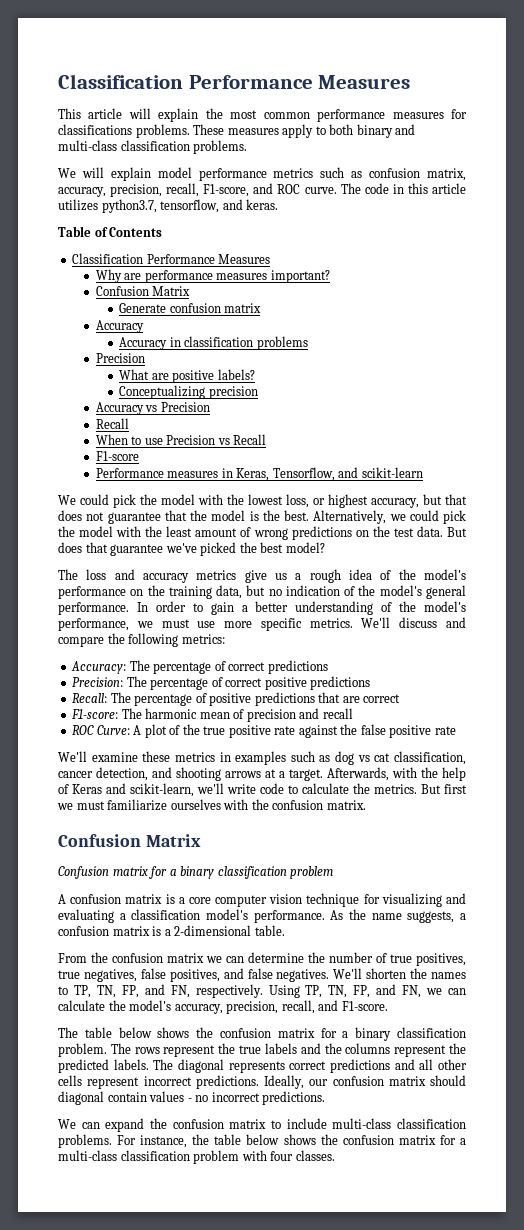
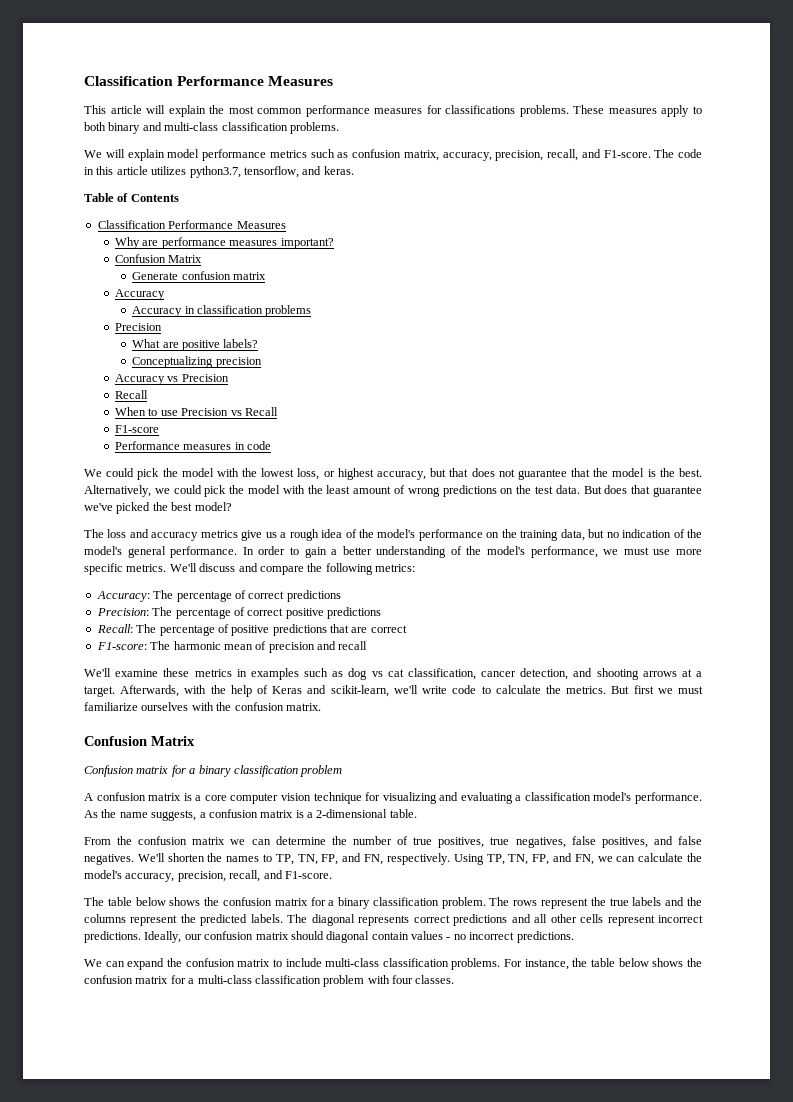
[203,183,337,197] F1-score, and ROC curve. -> [581,149,651,158] and F1-score.
[236,467,423,481] Keras, Tensorflow, and scikit-learn -> [247,441,272,450] code
[72,724,456,738] // ROC Curve: A plot of the true positive rate against the false positive rate -> (368, 645) none

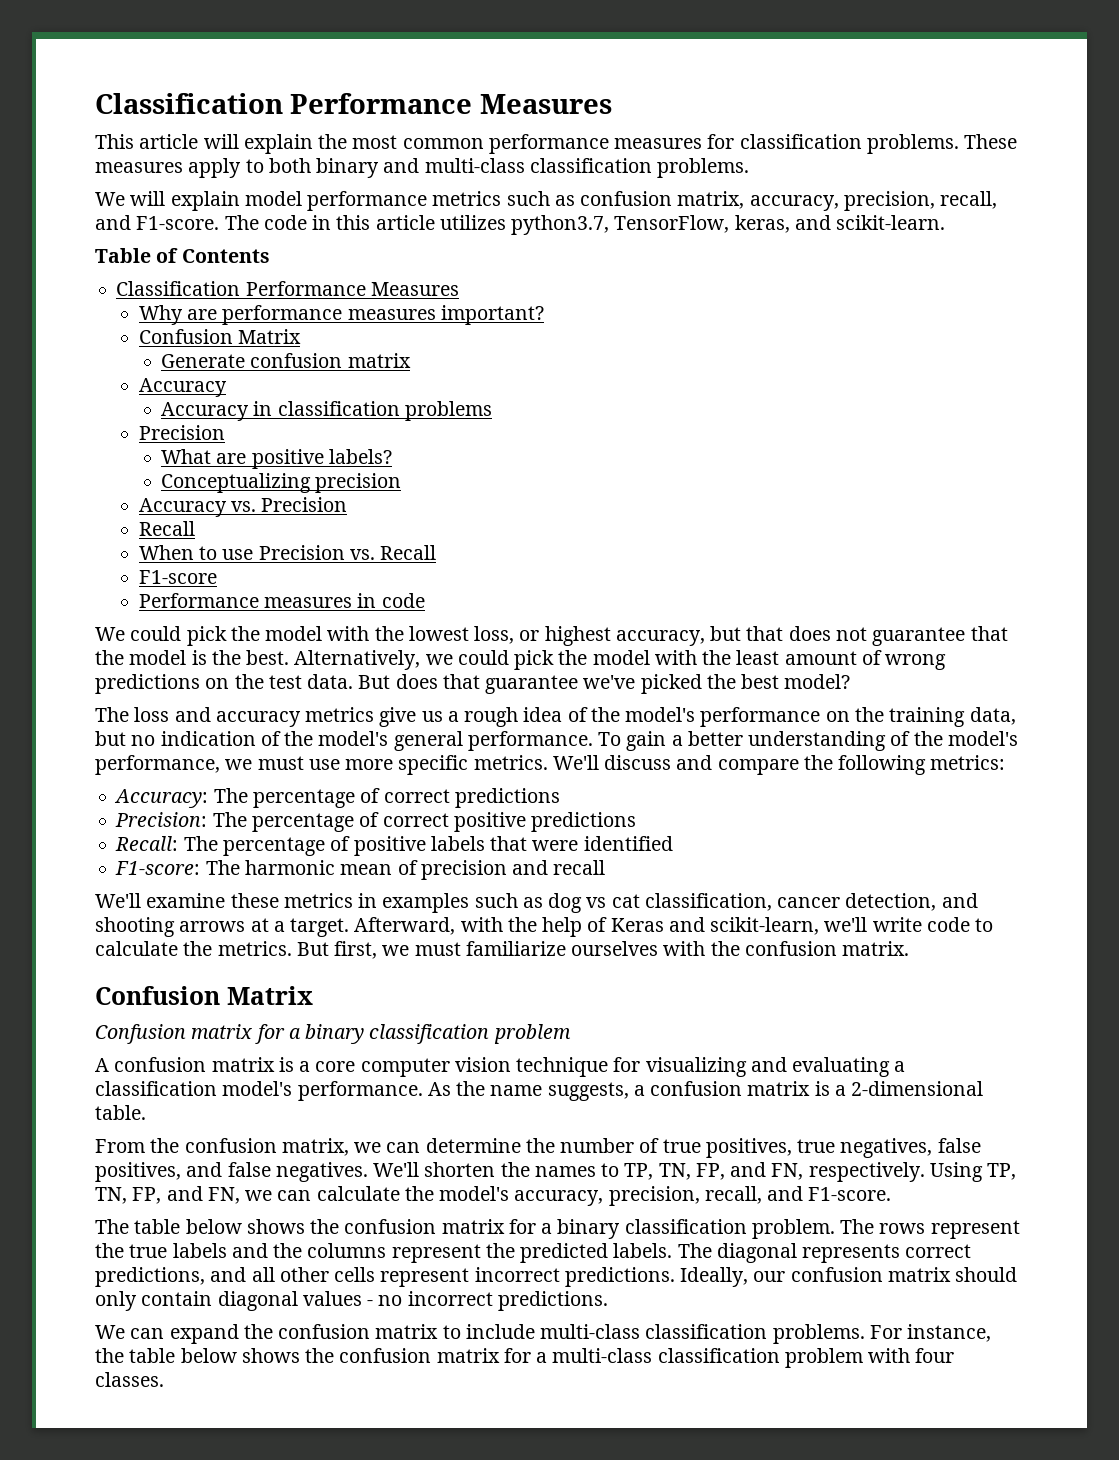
[445,105,516,114] classifications -> [739,134,862,149] classification
[243,166,354,178] tensorflow, and keras. -> [614,215,946,233] TensorFlow, keras, and scikit-learn.
[167,376,179,382] vs -> [231,501,257,512] vs.
[230,410,242,416] vs -> [349,549,375,560] vs.
[242,546,299,555] In order to -> [598,732,622,746] To
[272,624,407,636] predictions that are correct -> [430,836,673,851] labels that were identified
[120,685,180,697] Afterwards, -> [354,917,456,935] Afterward,
[633,685,654,694] first -> [334,941,378,959] first,
[192,837,226,845] matrix -> [281,1138,349,1156] matrix,
[453,914,508,926] predictions -> [95,1267,205,1287] predictions,
[326,931,409,943] diagonal contain -> [95,1291,298,1311] only contain diagonal

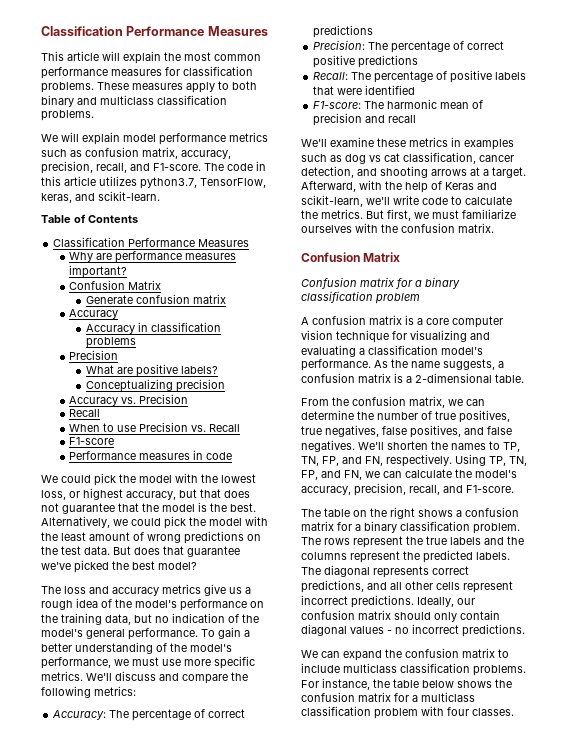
[424,158,525,173] multi-class -> [100,95,154,105] multiclass
[185,1219,340,1234] below shows the -> [353,507,462,519] on the right shows a
[540,1324,641,1339] multi-class -> [343,663,397,673] multiclass
[552,1348,653,1363] multi-class -> [421,692,475,702] multiclass

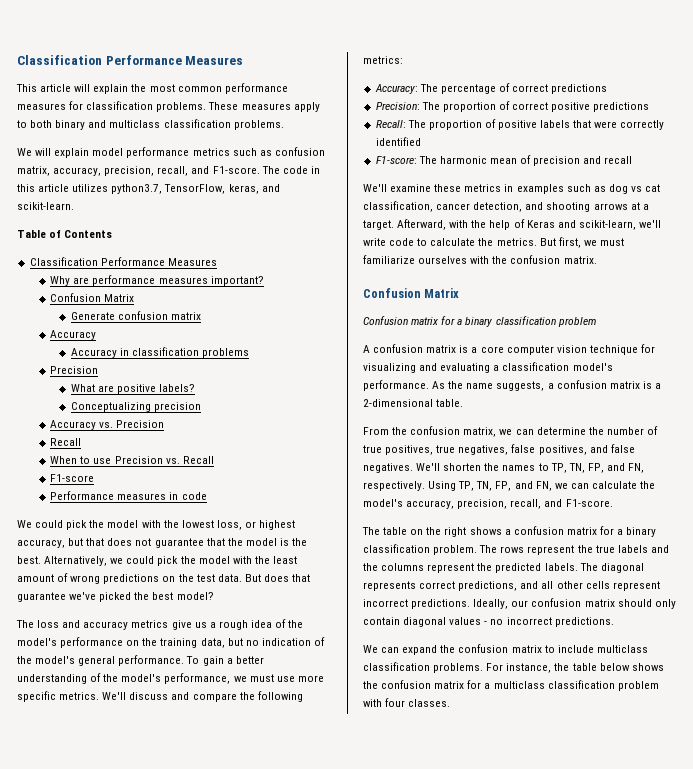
[391,41,451,53] percentage -> [442,102,496,112] proportion
[374,71,434,83] percentage -> [428,120,482,130] proportion
(363, 91) none -> [620,120,665,130] correctly

